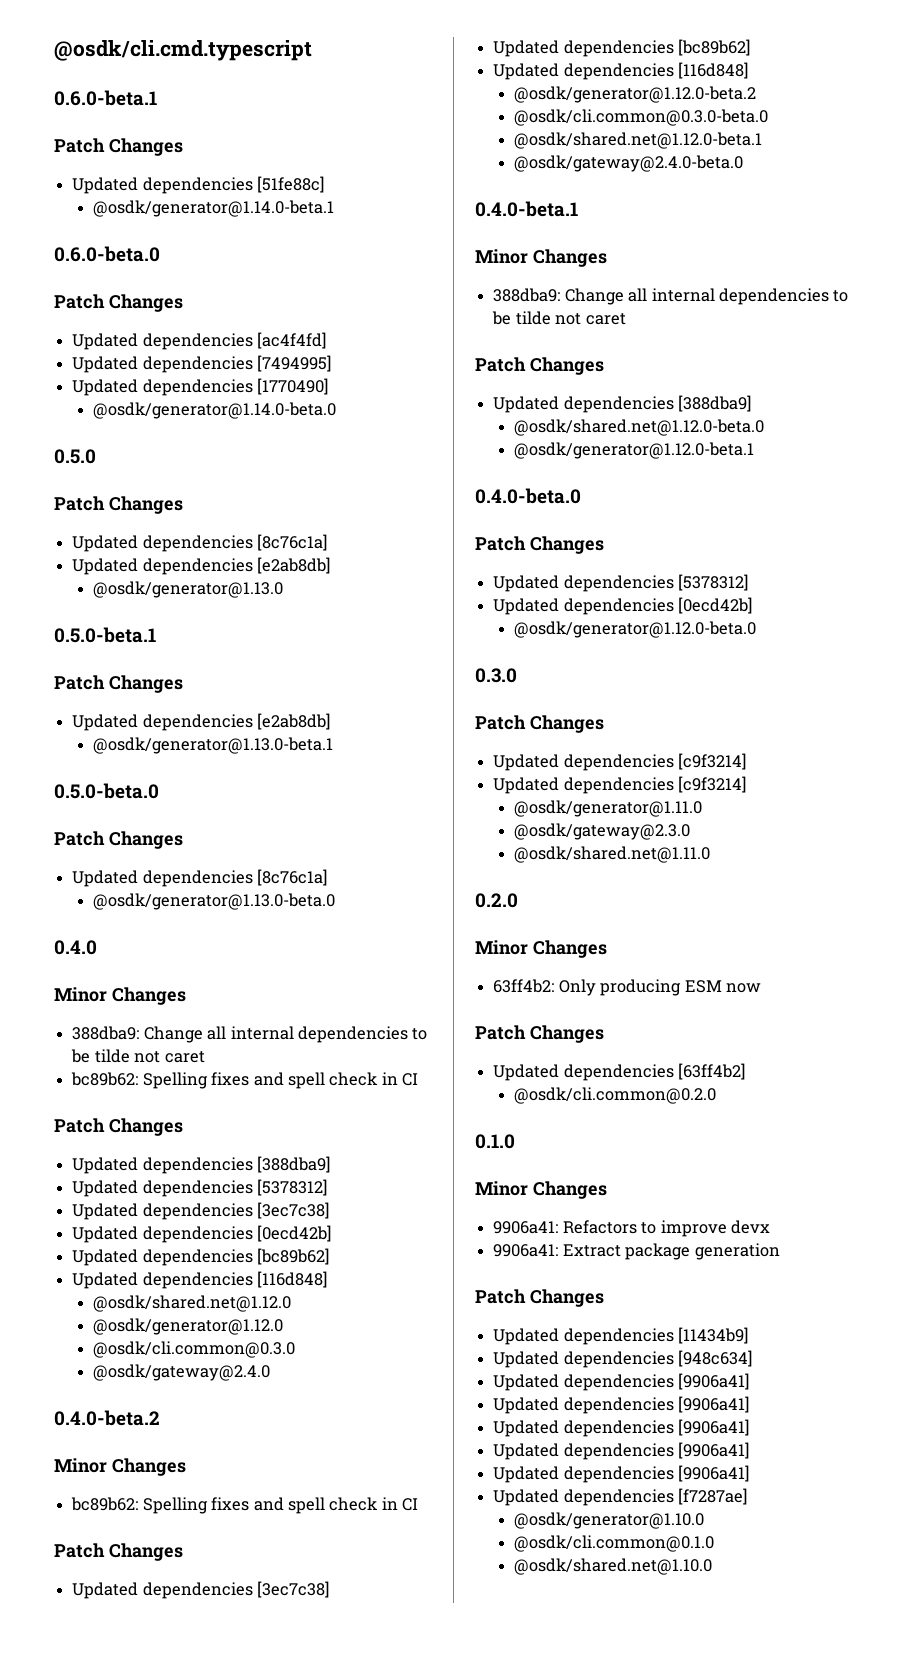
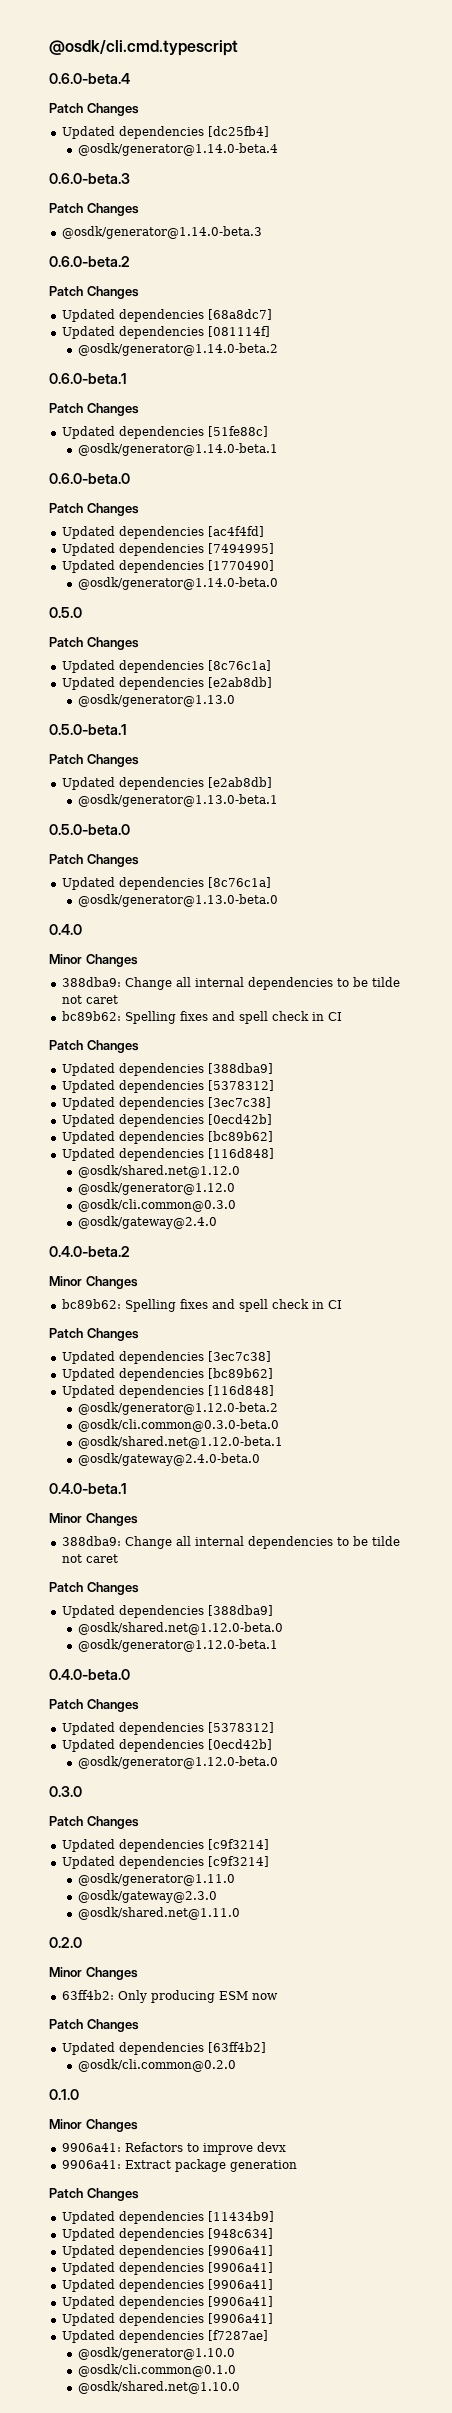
(312, 50) none -> [49,73,130,84] [49,103,139,116] [61,126,269,139] [77,143,278,156] [49,173,130,184] [49,203,139,216] [61,226,262,239] [49,256,130,267] [49,286,139,299] [61,309,272,322] [61,326,270,339] [77,343,278,356] // 0.6.0-beta.4 // Patch Changes // Updated dependencies [dc25fb4] // @osdk/generator@1.14.0-beta.4 // 0.6.0-beta.3 // Patch Changes // @osdk/generator@1.14.0-beta.3 // 0.6.0-beta.2 // Patch Changes // Updated dependencies [68a8dc7] // Updated dependencies [081114f] // @osdk/generator@1.14.0-beta.2

